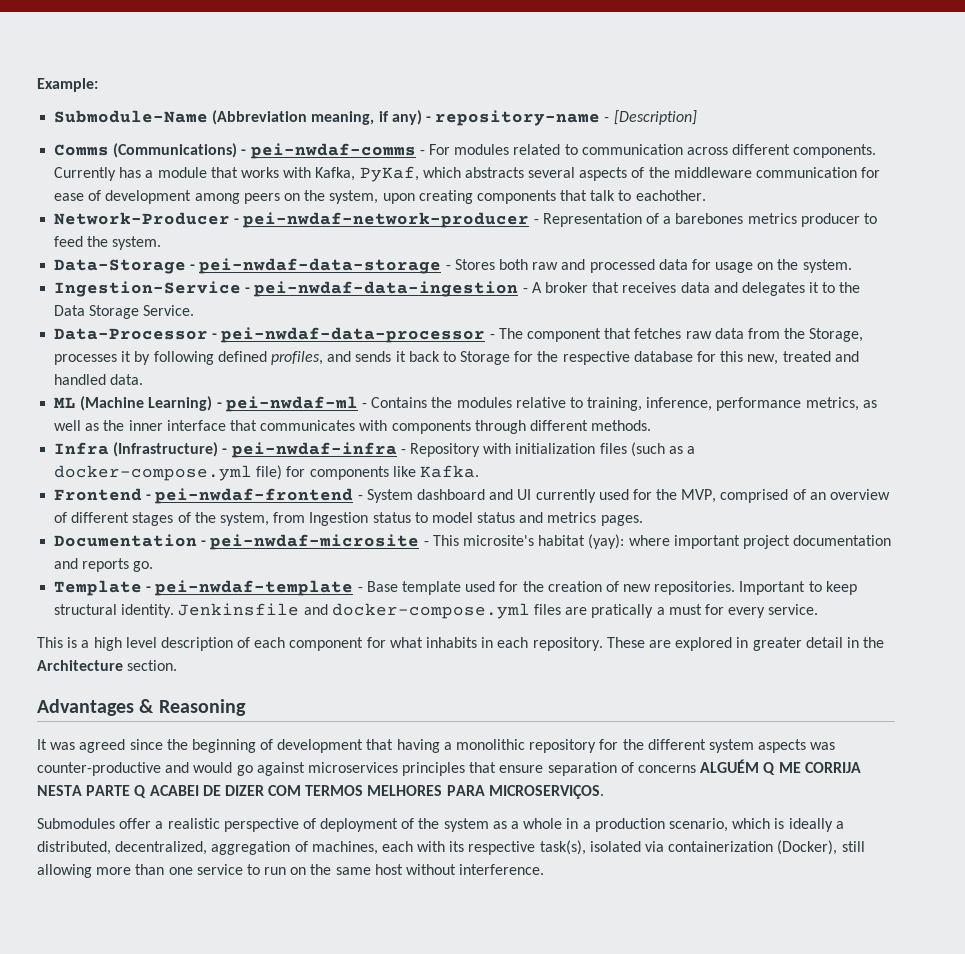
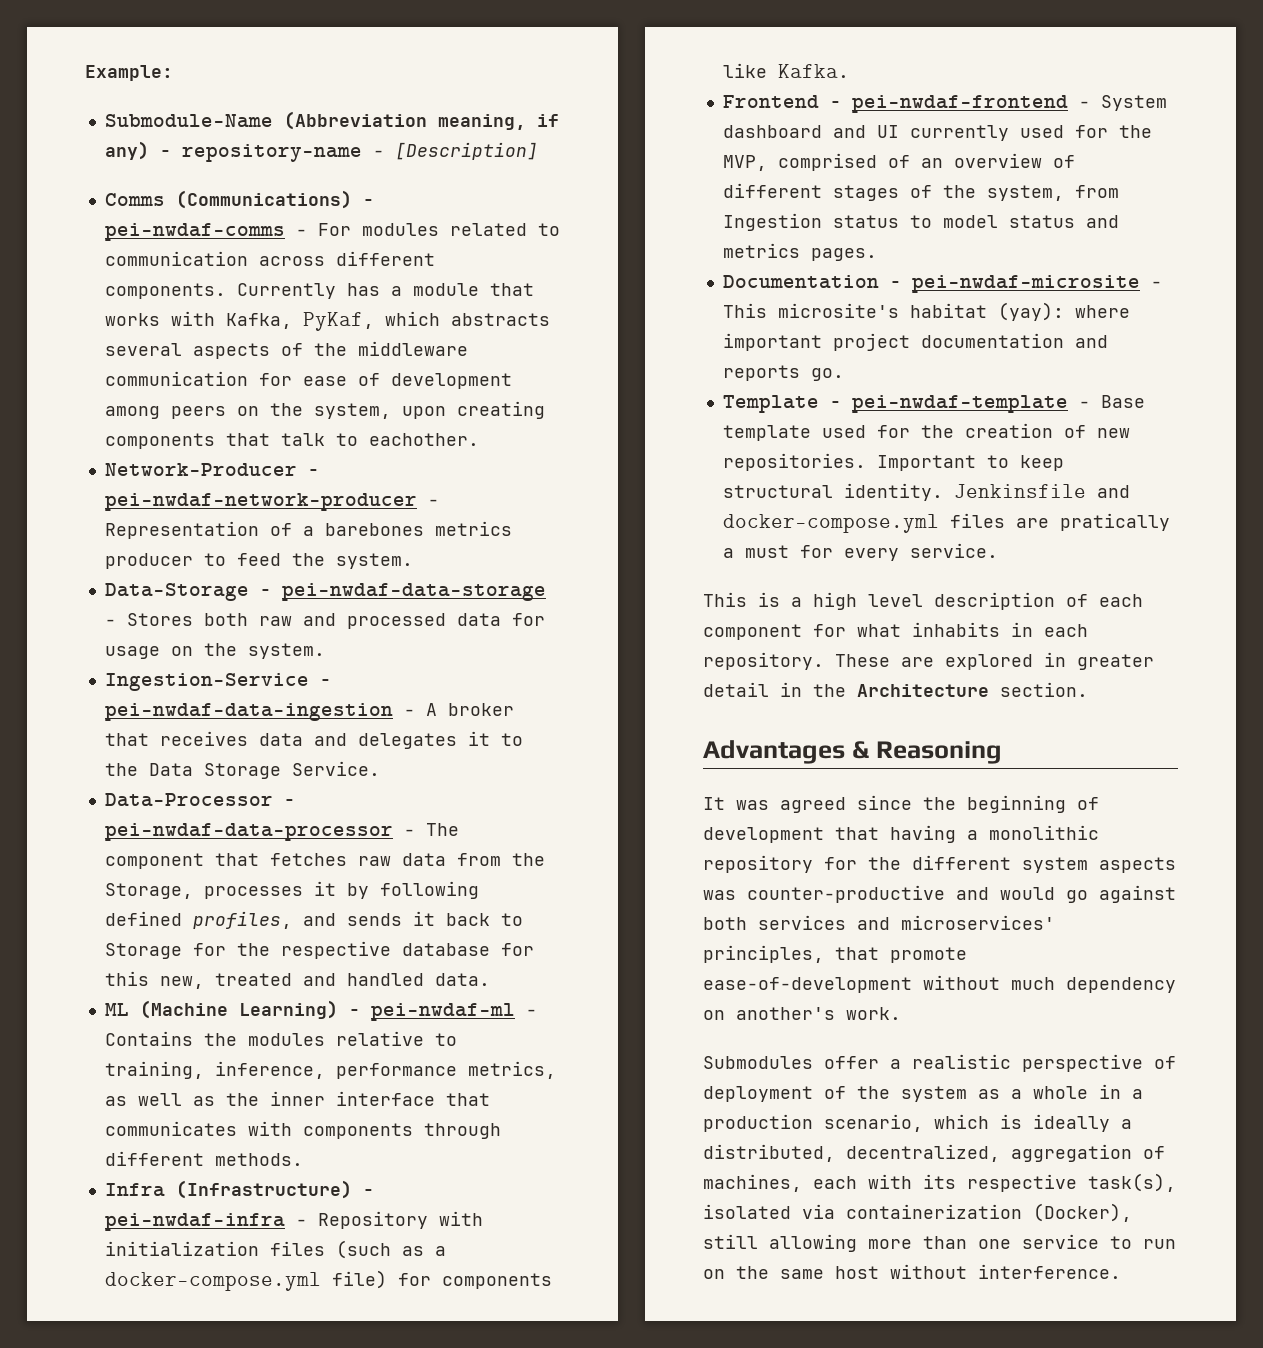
[307,759,861,776] [37,785,604,799] microservices principles that ensure separation of concerns ALGUÉM Q ME CORRIJA NESTA PARTE Q ACABEI DE DIZER COM TERMOS MELHORES PARA MICROSERVIÇOS. -> [703,915,1055,930] [703,945,967,963] [703,975,1176,993] [703,1007,901,1020] both services and microservices' principles, that promote ease-of-development without much dependency on another's work.

